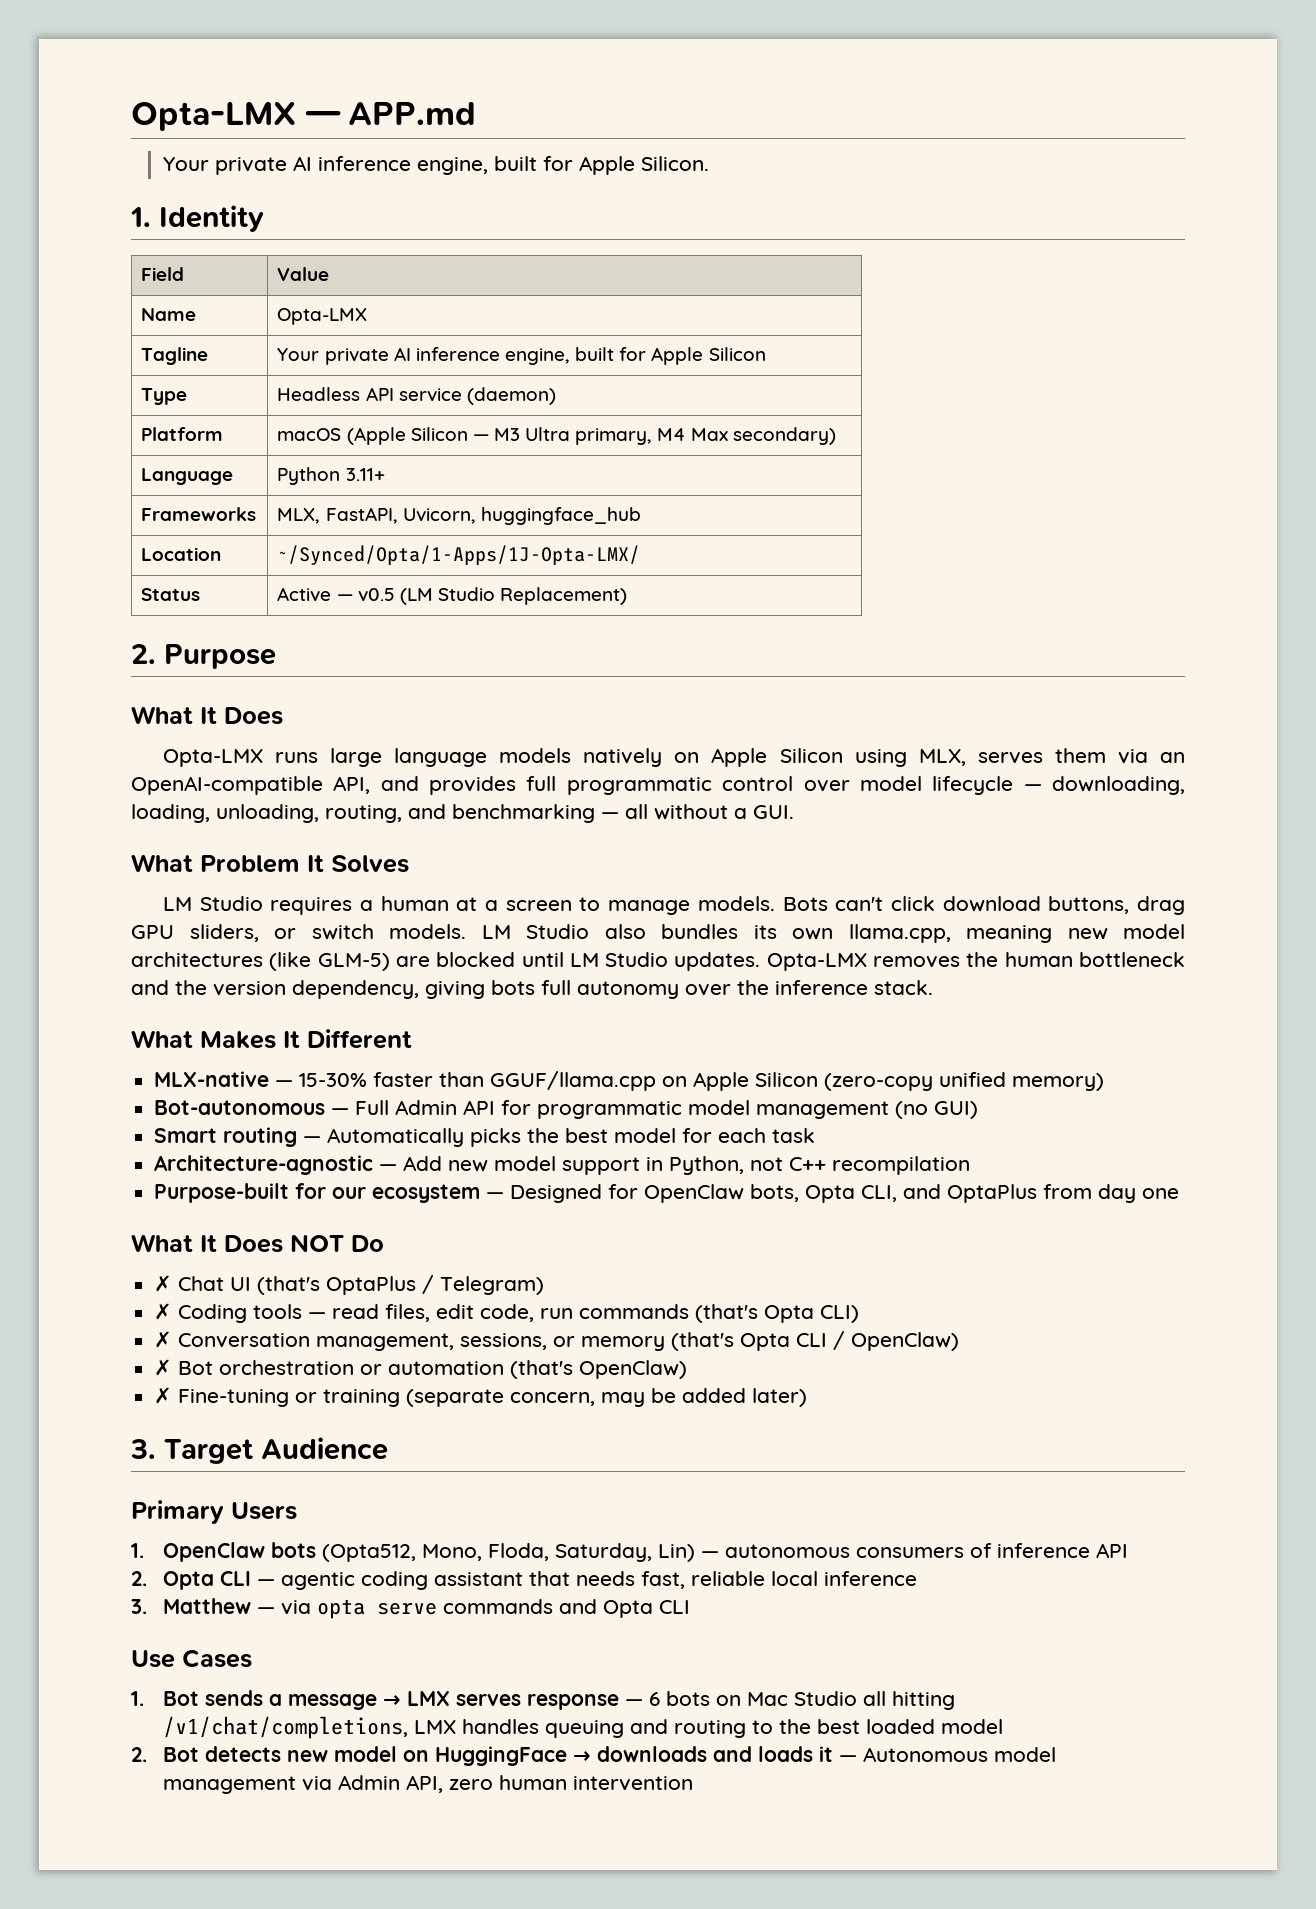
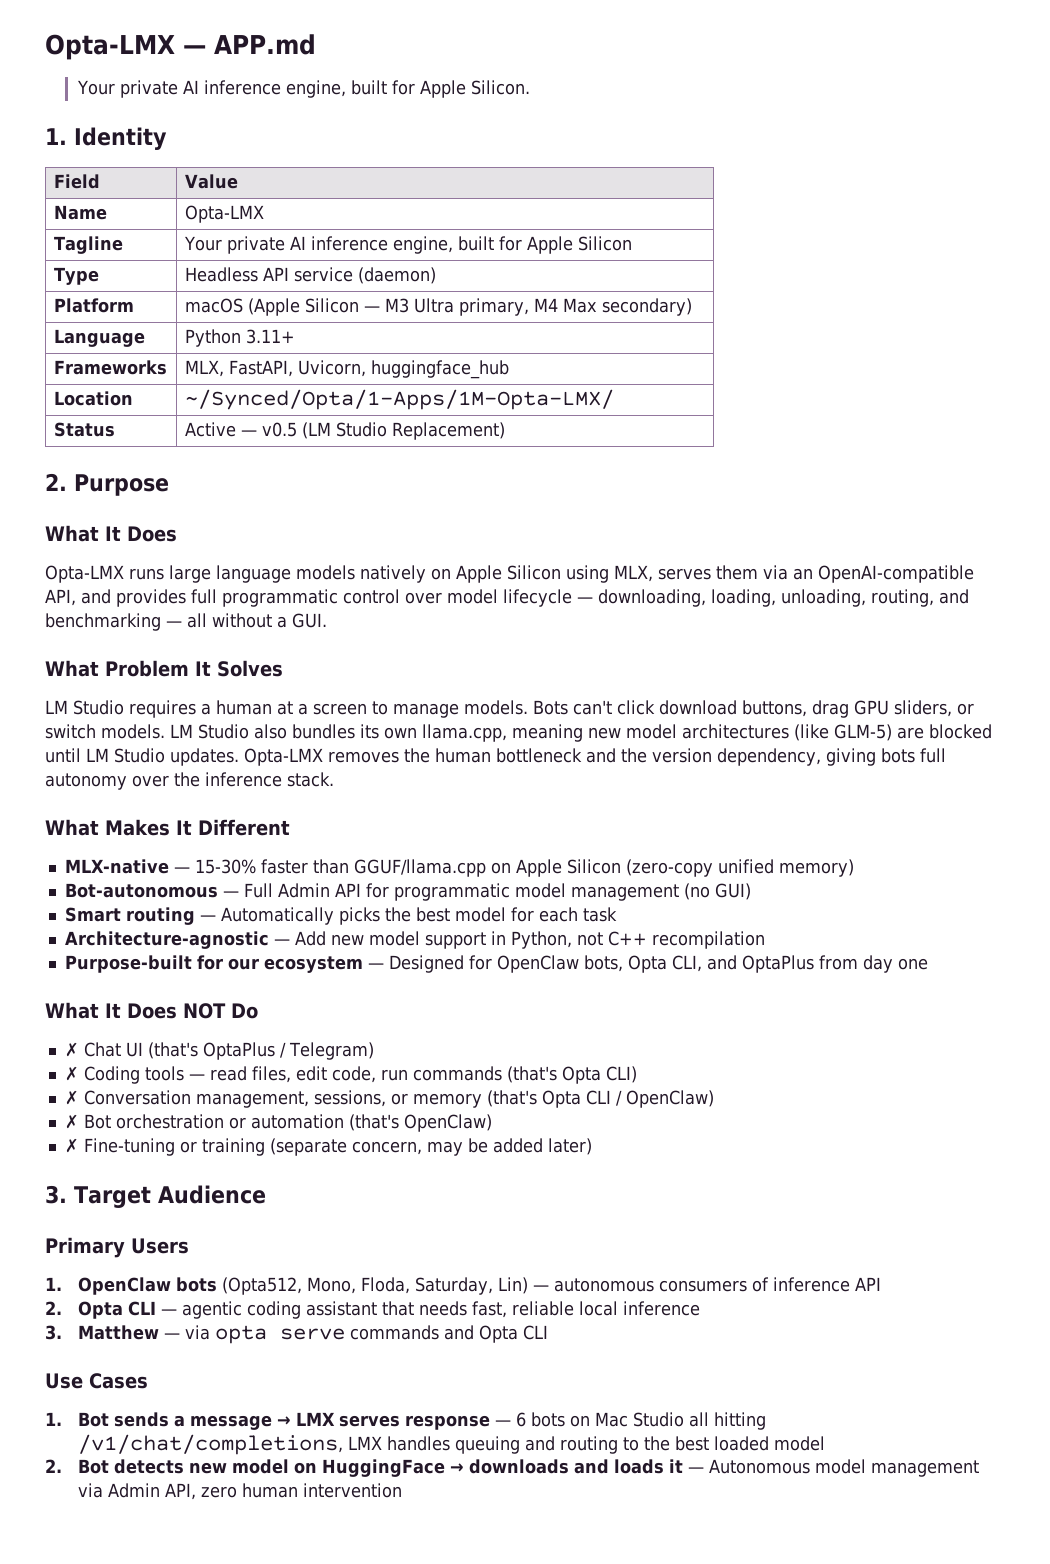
[277,545,641,565] ~/Synced/Opta/1-Apps/1J-Opta-LMX/ -> [184,389,614,410] ~/Synced/Opta/1-Apps/1M-Opta-LMX/

